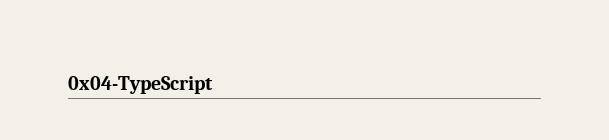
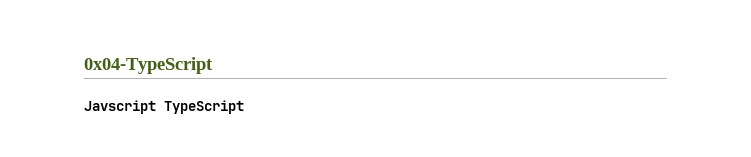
(213, 85) none -> [84,100,244,114] // Javscript TypeScript

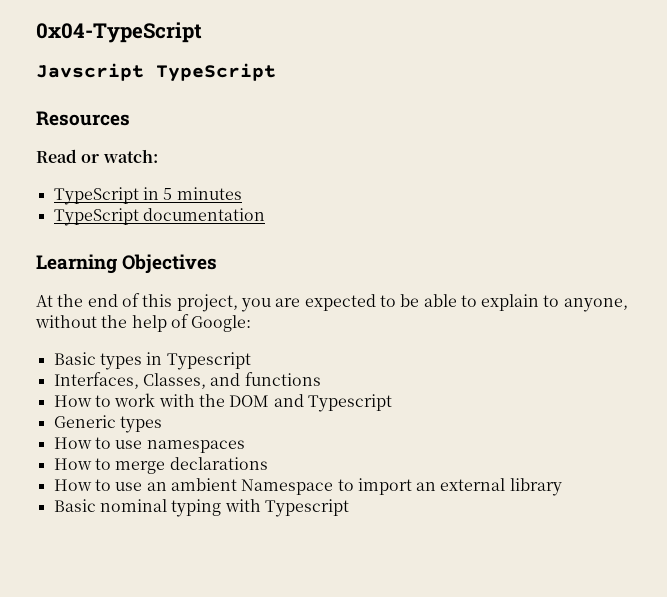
(244, 107) none -> [36,111,130,126] [36,149,158,163] [53,187,242,205] [53,208,265,226] [36,254,218,274] [36,293,628,312] [35,314,252,332] [53,352,251,370] [53,372,321,389] [53,393,392,412] [53,415,162,433] [53,437,245,453] [53,457,268,474] [53,478,562,496] [53,499,349,517] // Resources // Read or watch: // TypeScript in 5 minutes // TypeScript documentation // Learning Objectives // At the end of this project, you are expected to be able to explain to anyone, without the help of Google: // Basic types in Typescript // Interfaces, Classes, and functions // How to work with the DOM and Typescript // Generic types // How to use namespaces // How to merge declarations // How to use an ambient Namespace to import an external library // Basic nominal typing with Typescript

